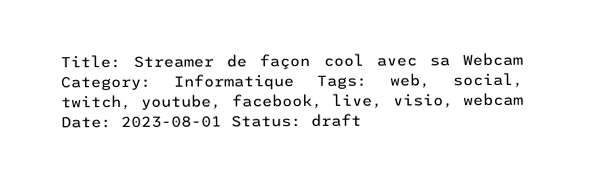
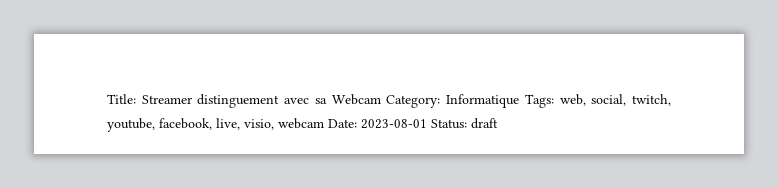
[226,53,364,70] de façon cool -> [197,94,280,108] distinguement

